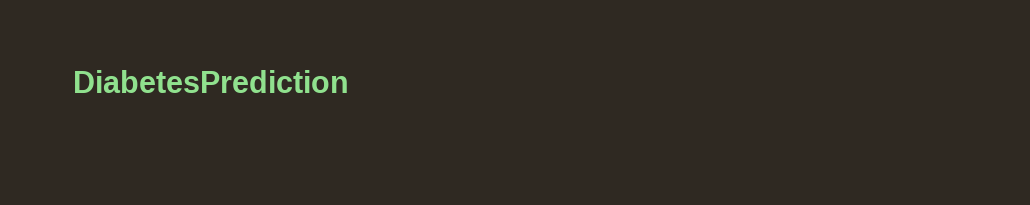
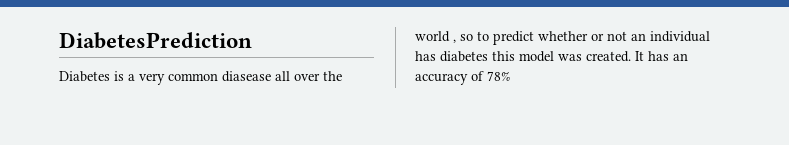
(349, 81) none -> [59,71,342,85] [415,31,710,45] [415,51,688,62] [415,71,510,85] // Diabetes is a very common diasease all over the world , so to predict whether or not an individual has diabetes this model was created. It has an accuracy of 78%

